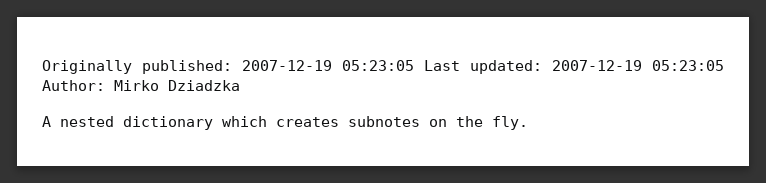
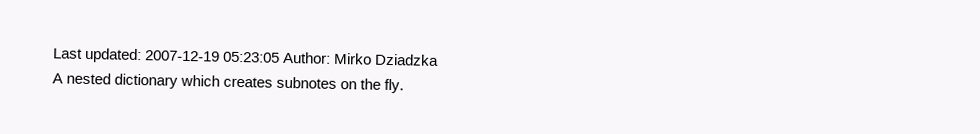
[42,60,414,74] Originally published: 2007-12-19 05:23:05 -> (53, 53) none

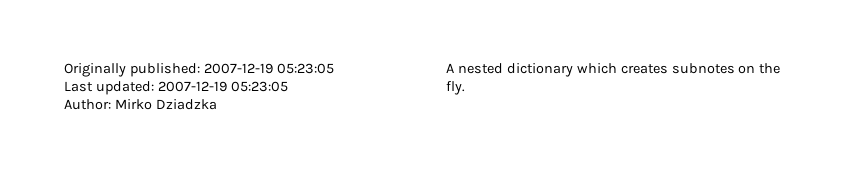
(53, 53) none -> [64,63,334,77] Originally published: 2007-12-19 05:23:05 //
(281, 57) none -> (288, 86) //

